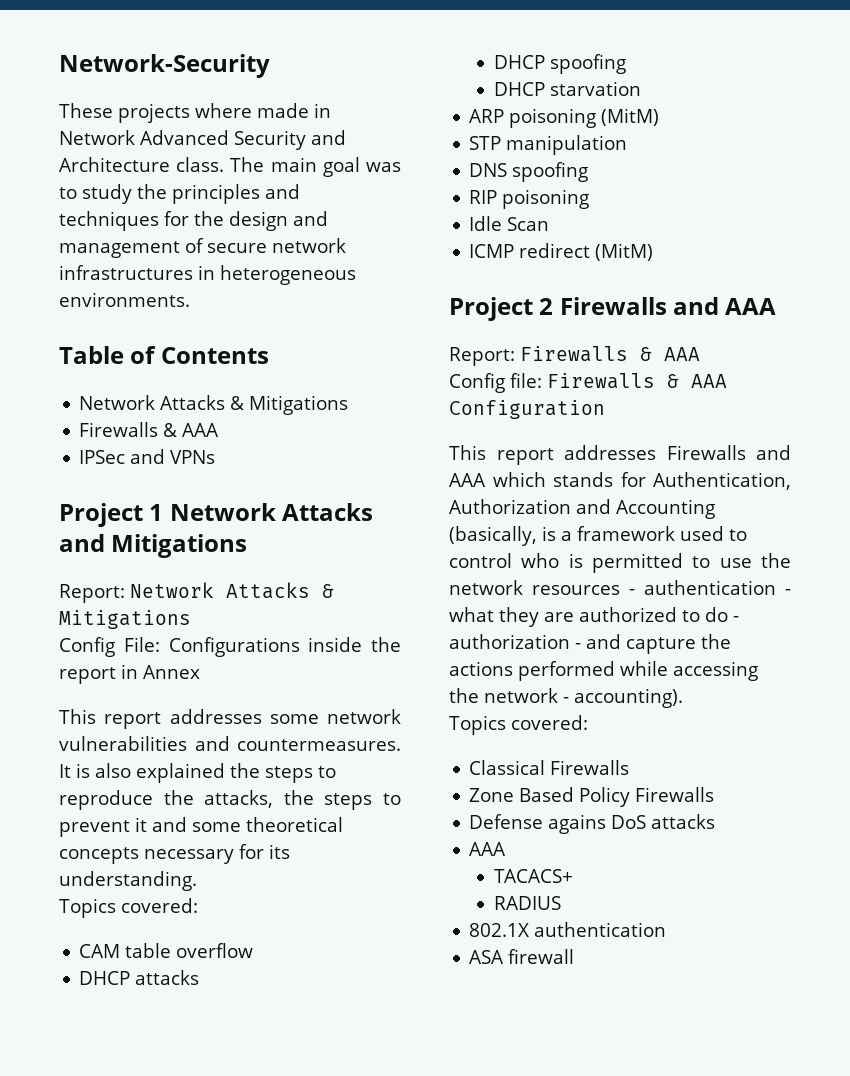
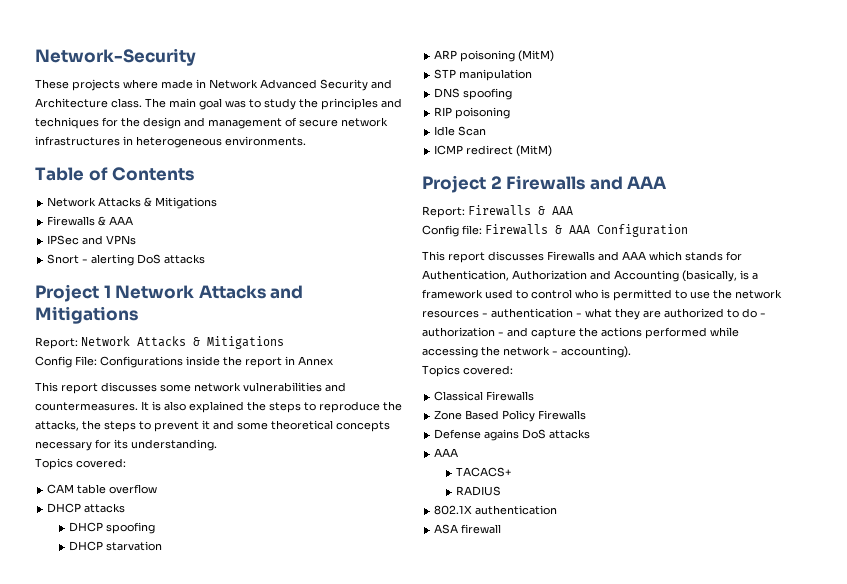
(216, 457) none -> [47,254,206,266] // Snort - alerting DoS attacks
[169,709,262,724] addresses -> [101,382,157,392] discusses
[564,445,656,460] addresses -> [488,251,544,261] discusses

